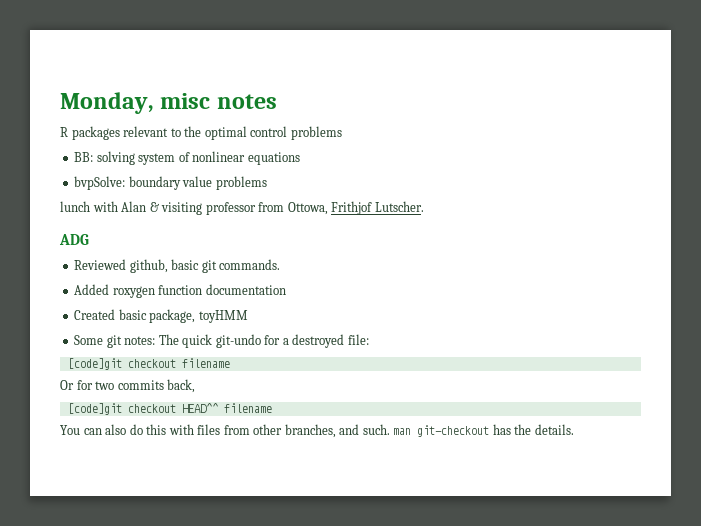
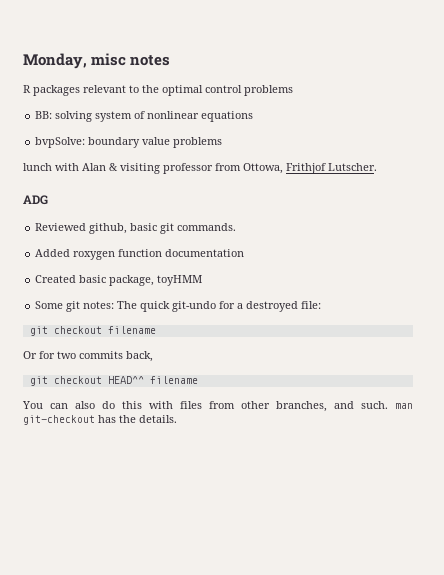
[67,358,122,370] [code]git -> [29,326,48,336] git
[67,403,122,415] [code]git -> [29,376,48,386] git

